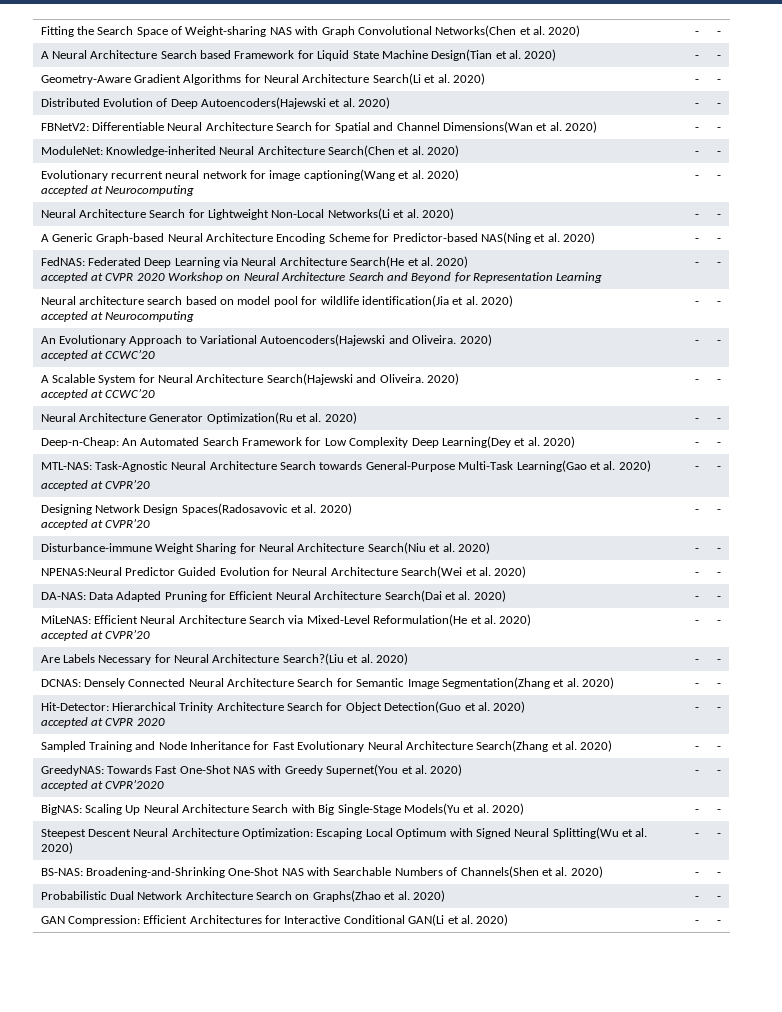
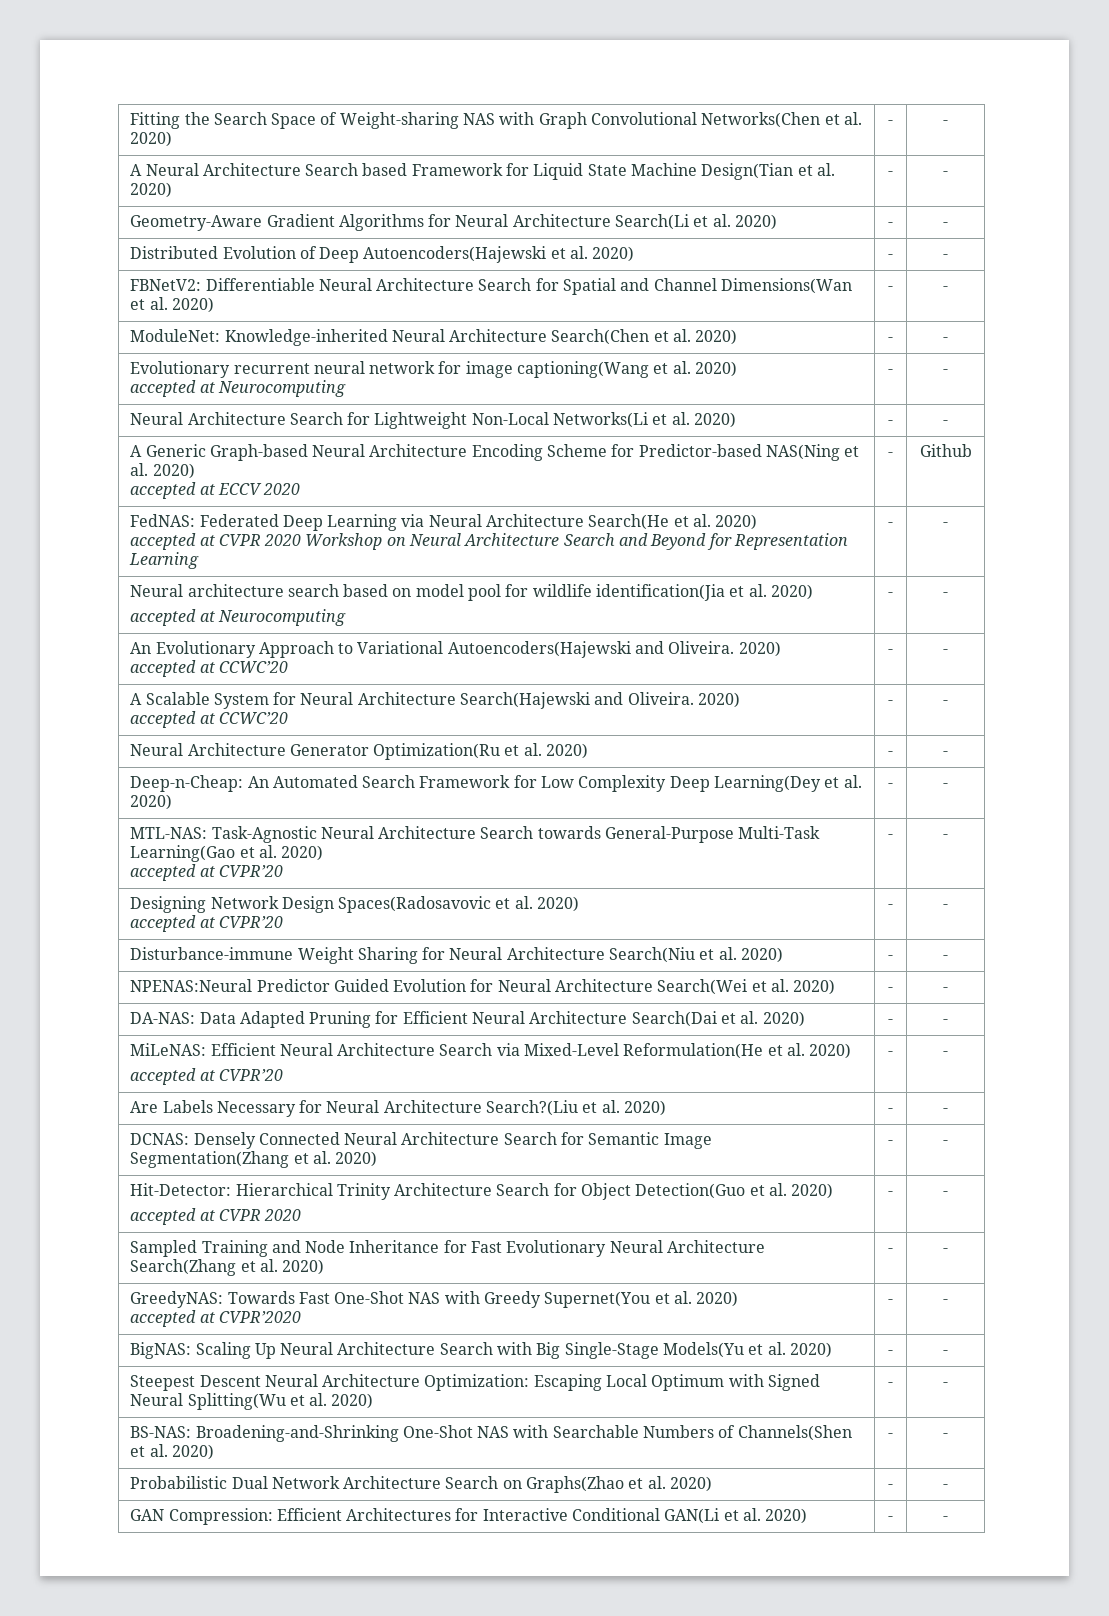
[695,238,699,242] [716,238,721,242] | - | - -> [130,482,301,499] [888,452,893,457] [919,444,972,457] // accepted at ECCV 2020 | - | Github

